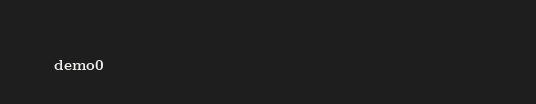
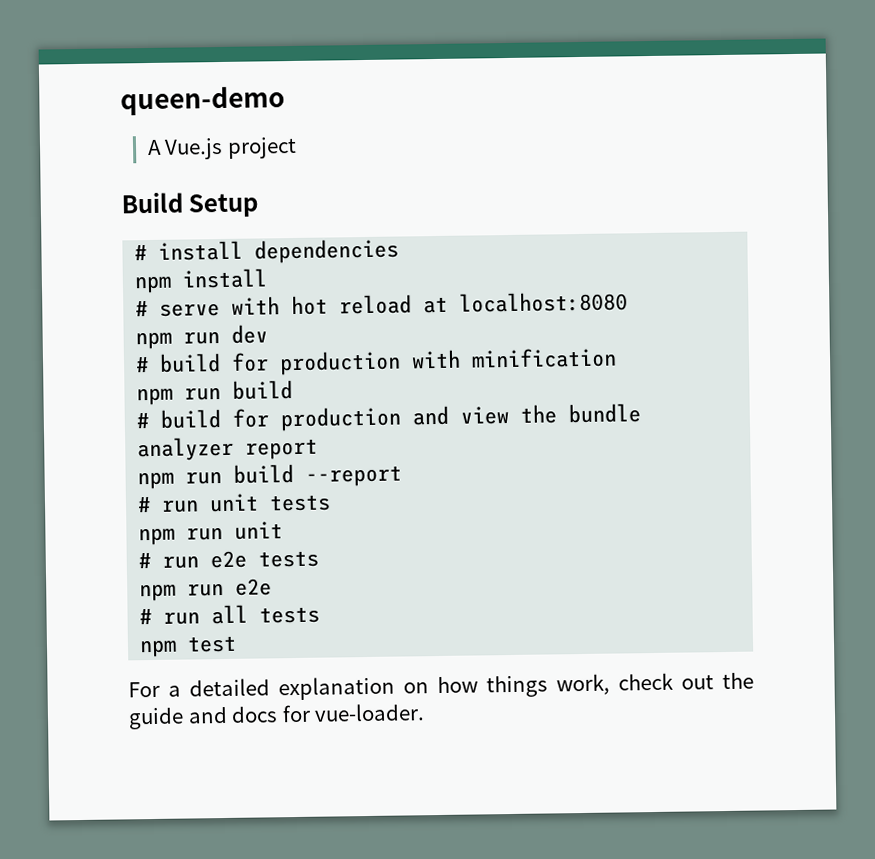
[54,60,104,70] demo0 -> [120,86,285,116] [146,136,297,160] [121,192,260,218] [134,238,400,264] [134,268,268,294] [135,291,629,317] [135,324,269,350] [135,347,618,376] [136,380,294,406] [136,403,642,432] [137,436,319,462] [137,464,403,490] [137,493,332,513] [138,521,284,546] [138,550,320,569] [139,578,273,602] [139,604,321,625] [139,635,238,658] [128,672,754,701] [128,703,426,730] queen-demo // A Vue.js project // Build Setup // # install dependencies // npm install // # serve with hot reload at localhost:8080 // npm run dev // # build for production with minification // npm run build // # build for production and view the bundle analyzer report // npm run build --report // # run unit tests // npm run unit // # run e2e tests // npm run e2e // # run all tests // npm test // For a detailed explanation on how things work, check out the guide and docs for vue-loader.

